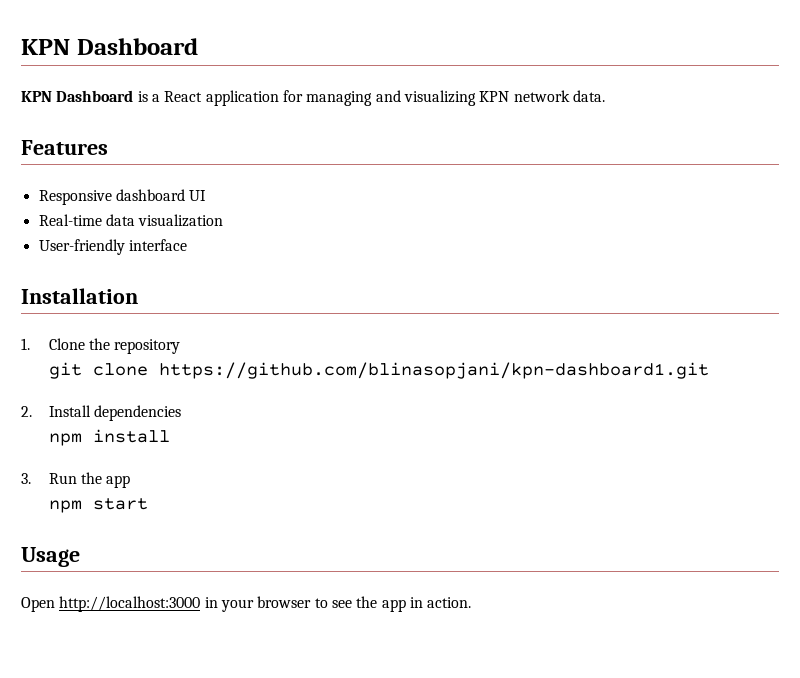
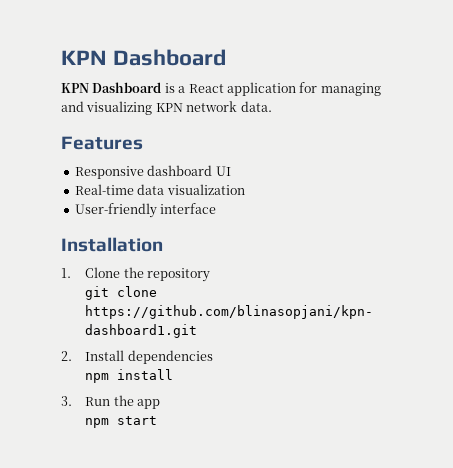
[21,547,80,567] [21,596,472,612] // Usage // Open http://localhost:3000 in your browser to see the app in action. -> (158, 420) none

